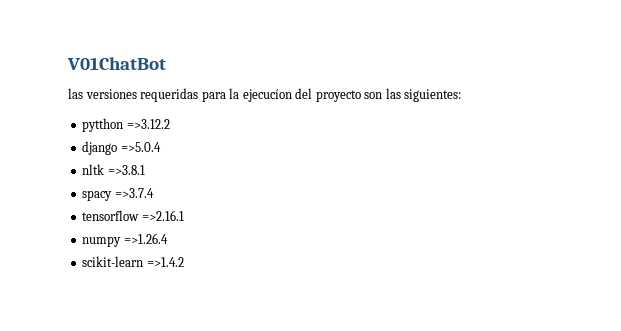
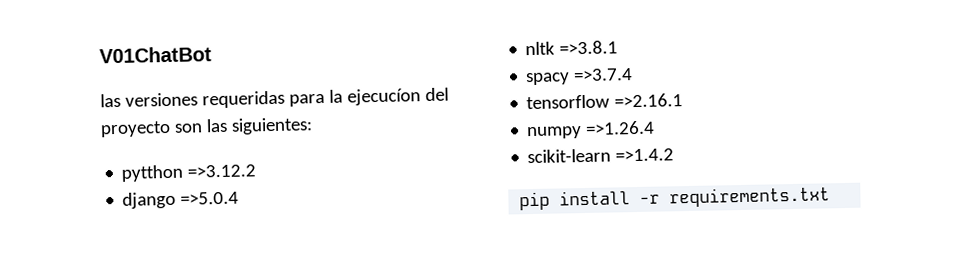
(184, 262) none -> [519,186,831,211] // pip install -r requirements.txt

